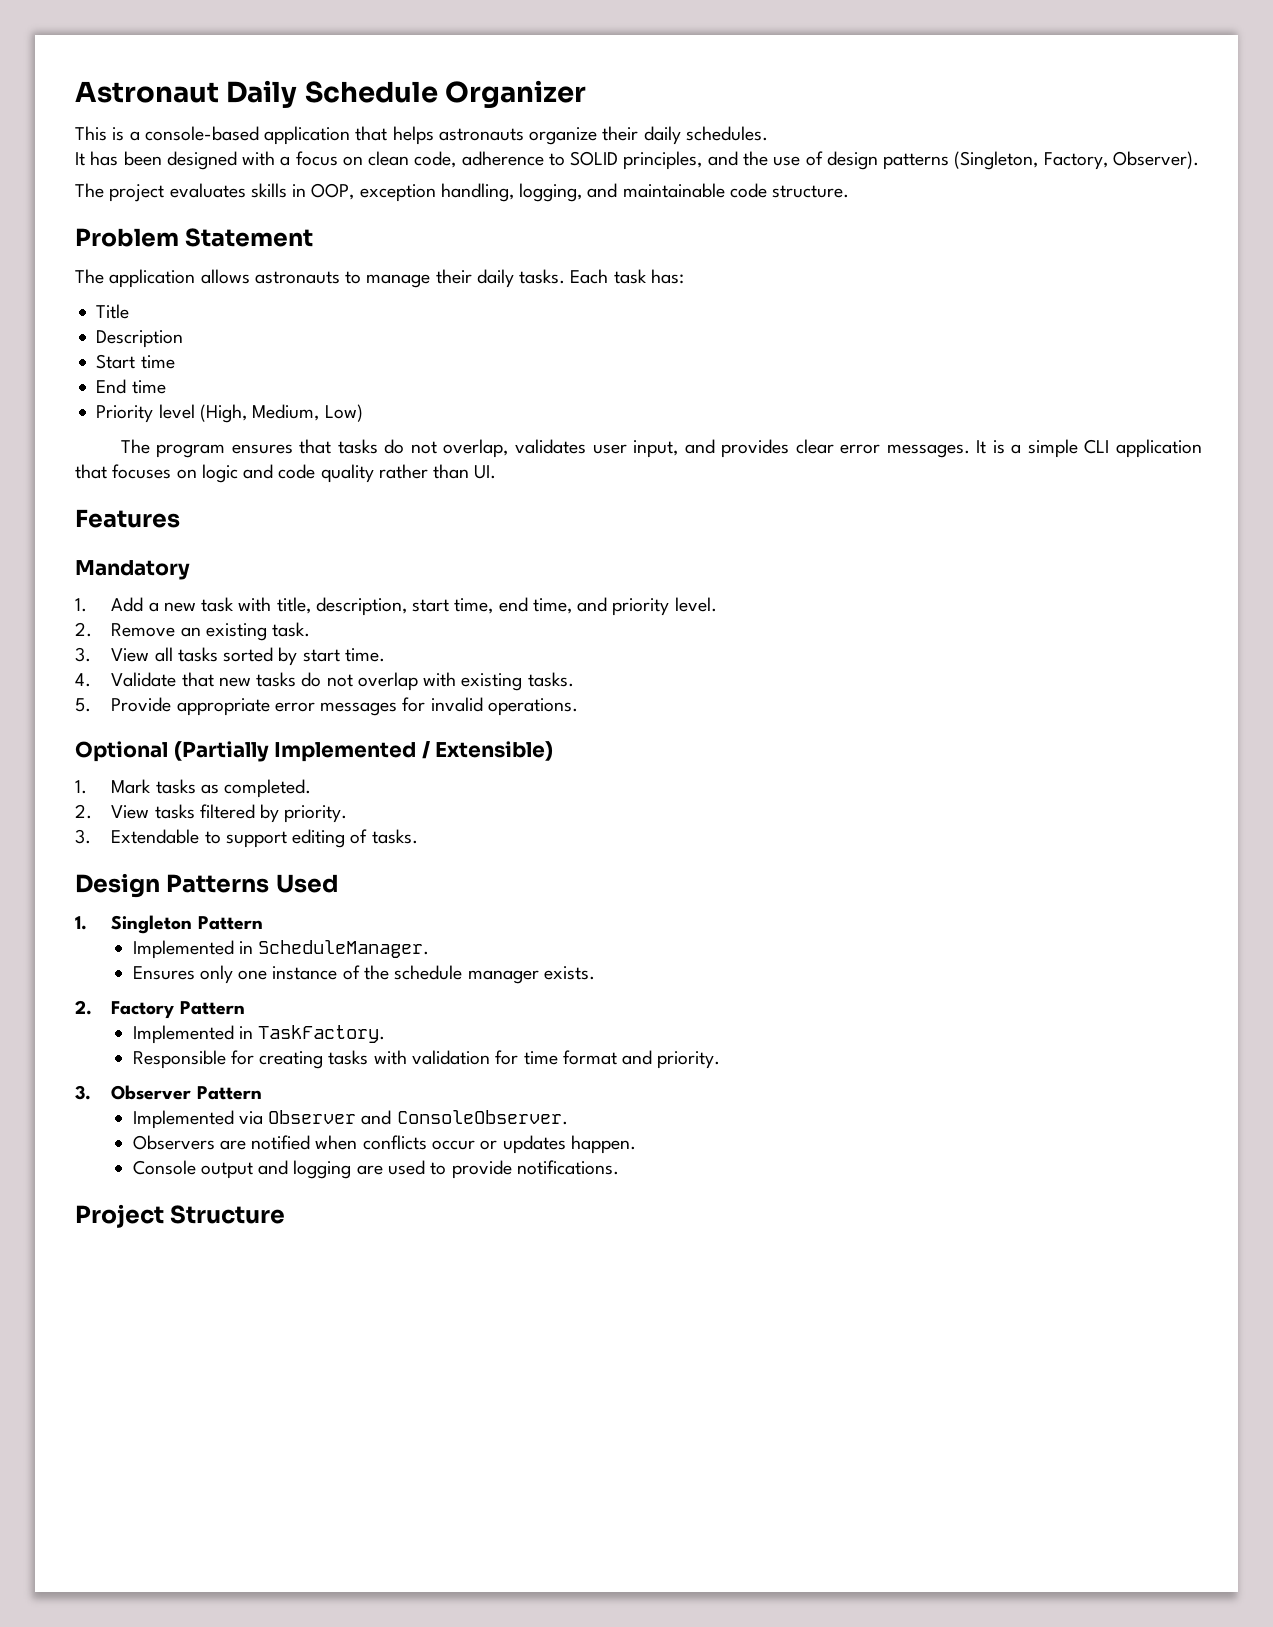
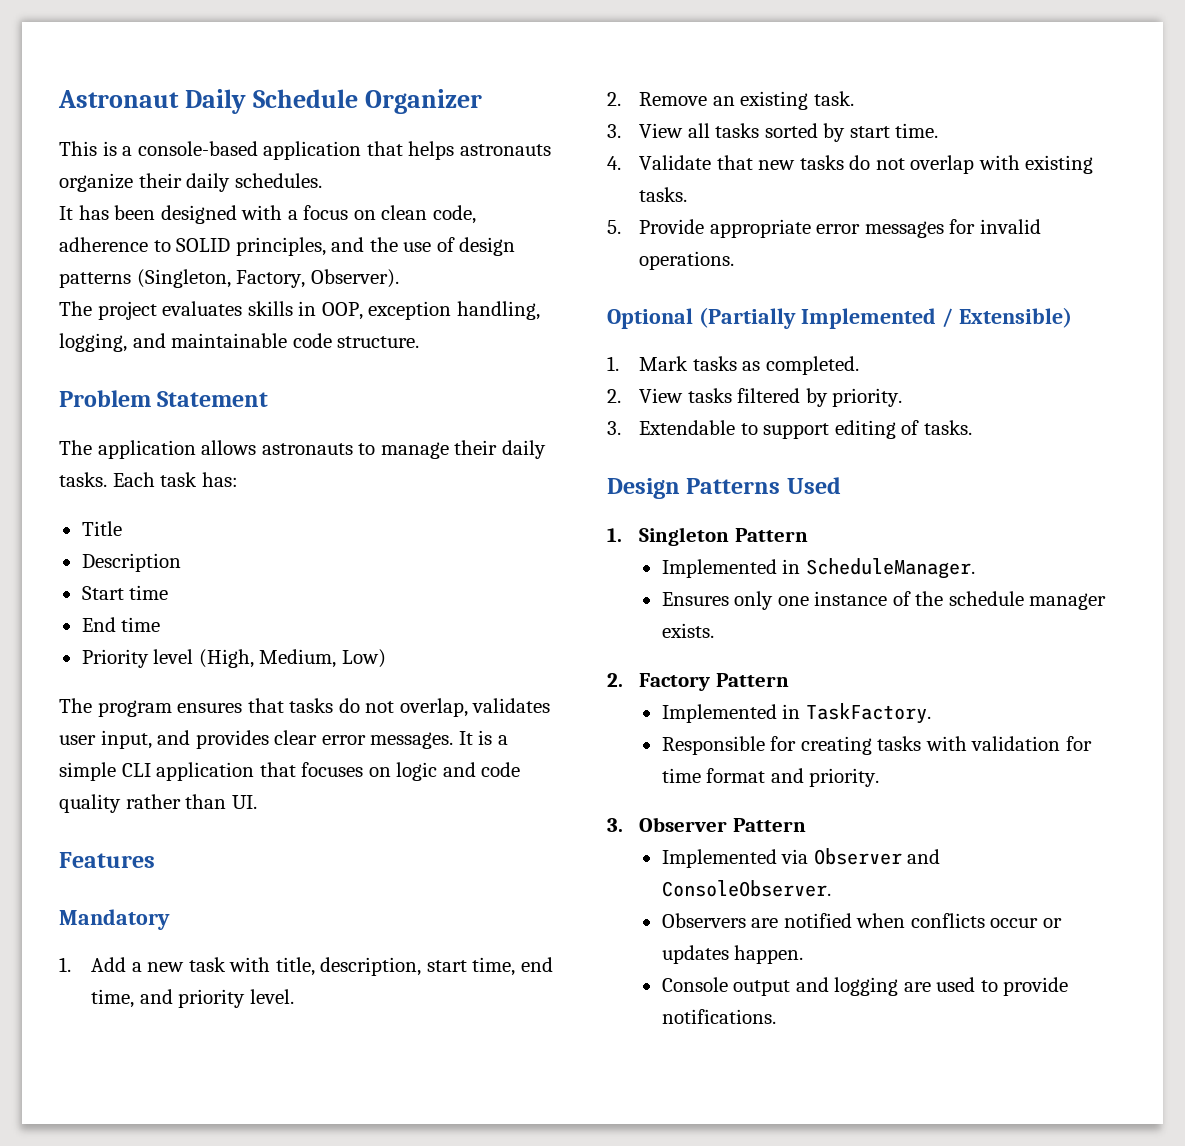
[75,1204,286,1228] // Project Structure -> (776, 1016) none

